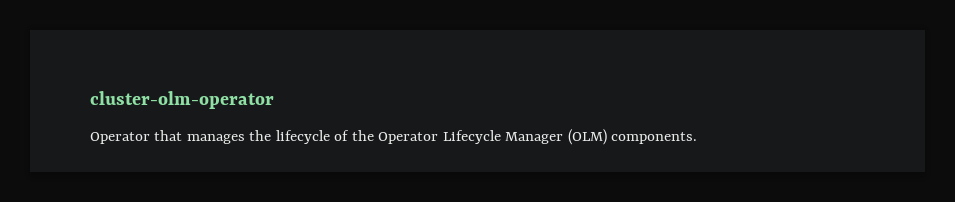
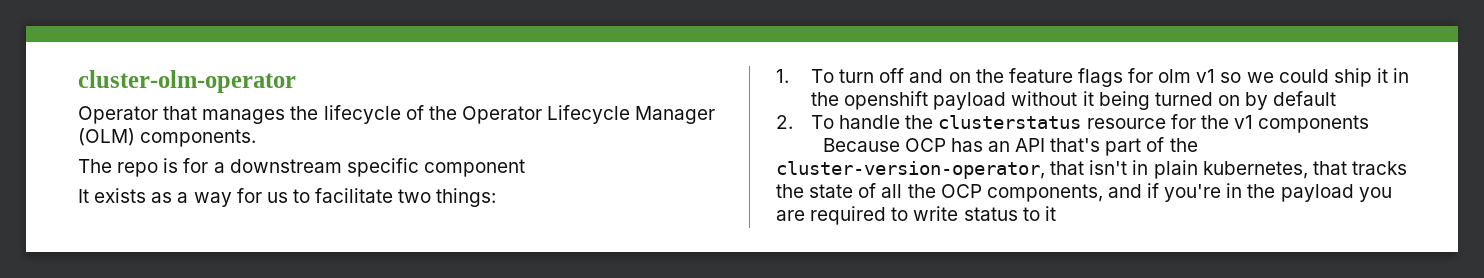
(698, 138) none -> [78,158,525,177] [78,188,497,207] [776,68,1410,87] [811,91,1337,110] [776,114,1370,133] [822,137,1198,156] [776,160,1407,179] [776,183,1392,202] [776,206,1056,225] // The repo is for a downstream specific component // It exists as a way for us to facilitate two things: // 1. To turn off and on the feature flags for olm v1 so we could ship it in the openshift payload without it being turned on by default // 2. To handle the clusterstatus resource for the v1 components // Because OCP has an API that's part of the cluster-version-operator, that isn't in plain kubernetes, that tracks the state of all the OCP components, and if you're in the payload you are required to write status to it

